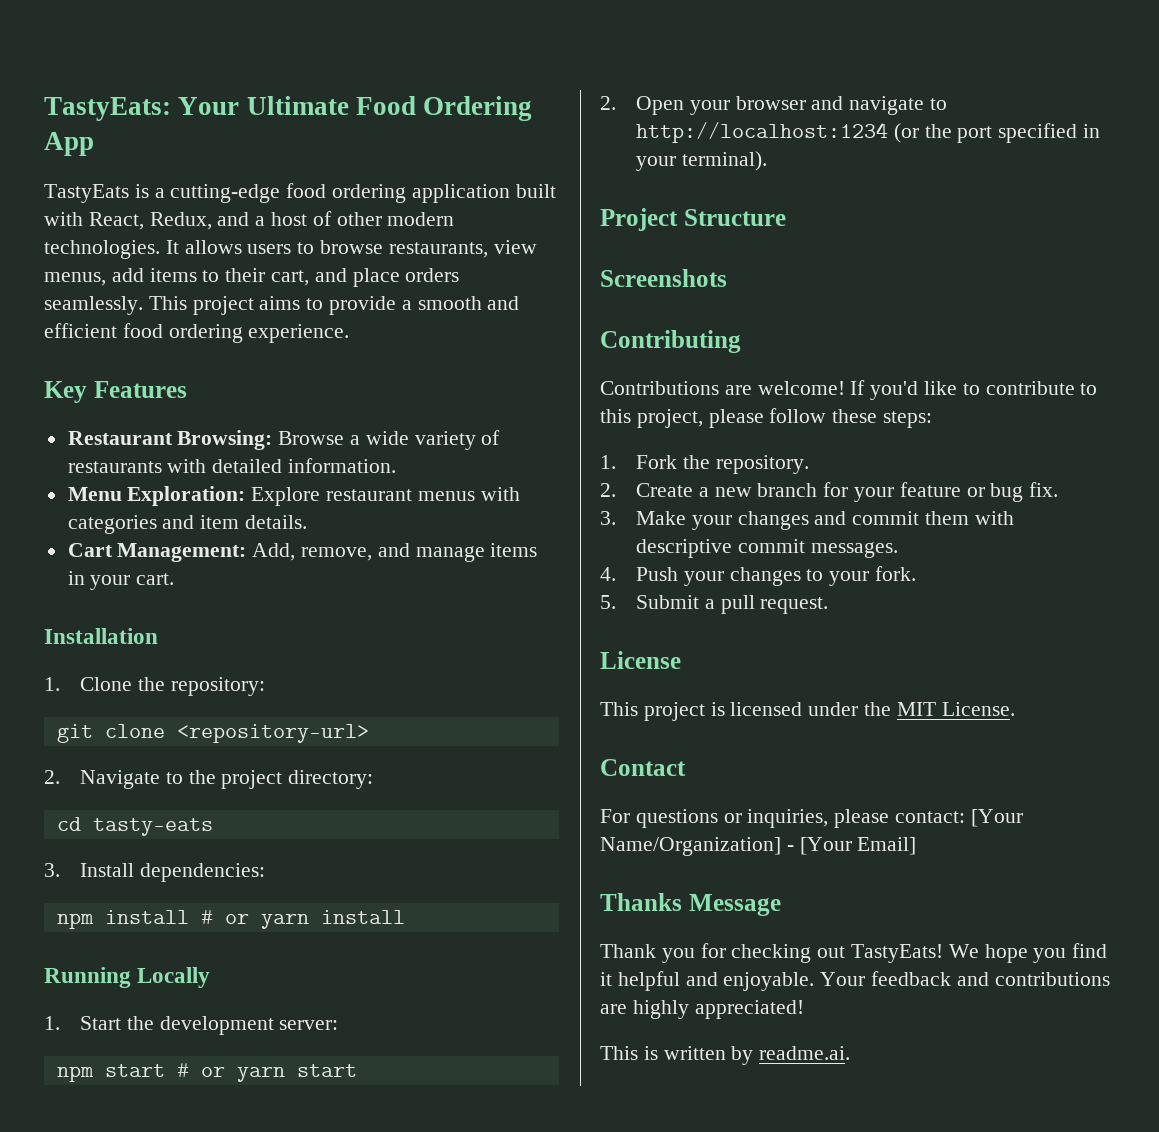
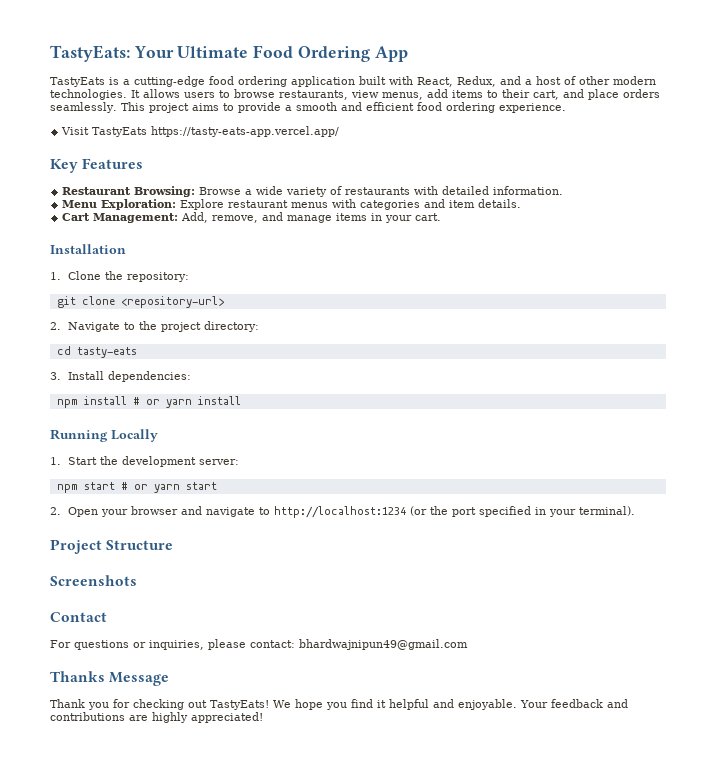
(350, 333) none -> [61,126,340,137] // Visit TastyEats https://tasty-eats-app.vercel.app/
[600,330,741,353] [600,380,1098,400] [600,408,933,428] [600,455,809,474] [600,482,1059,502] [600,511,1014,530] [635,539,898,558] [600,566,917,586] [600,595,829,614] [600,651,681,669] [600,702,1015,721] // Contributing // Contributions are welcome! If you'd like to contribute to this project, please follow these steps: // 1. Fork the repository. // 2. Create a new branch for your feature or bug fix. // 3. Make your changes and commit them with descriptive commit messages. // 4. Push your changes to your fork. // 5. Submit a pull request. // License // This project is licensed under the MIT License. -> (137, 580) none
[970,809,1023,827] [600,837,917,856] [Your Name/Organization] - [Your Email] -> [299,639,468,650] bhardwajnipun49@gmail.com
[600,1046,851,1065] // This is written by readme.ai. -> (263, 717) none

